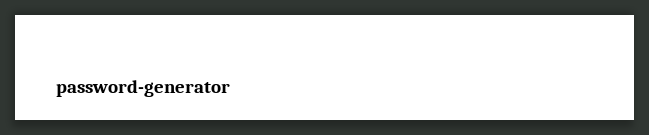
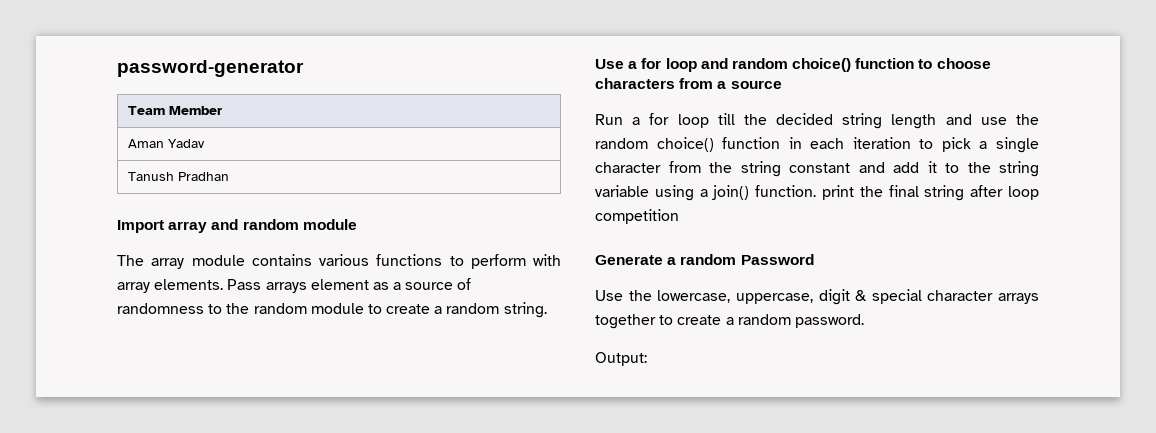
(230, 88) none -> [127,106,222,115] [127,139,205,148] [127,172,229,181] [117,219,357,233] [117,254,561,269] [117,278,472,293] [117,302,547,318] [595,58,991,72] [595,78,782,89] [595,113,1039,129] [595,137,1039,153] [595,161,1039,177] [595,185,1039,201] [595,209,679,224] [595,254,814,265] [595,289,1039,305] [595,314,864,329] [595,352,647,366] // Team Member // Aman Yadav // Tanush Pradhan // Import array and random module // The array module contains various functions to perform with array elements. Pass arrays element as a source of randomness to the random module to create a random string. // Use a for loop and random choice() function to choose characters from a source // Run a for loop till the decided string length and use the random choice() function in each iteration to pick a single character from the string constant and add it to the string variable using a join() function. print the final string after loop competition // Generate a random Password // Use the lowercase, uppercase, digit & special character arrays together to create a random password. // Output:

